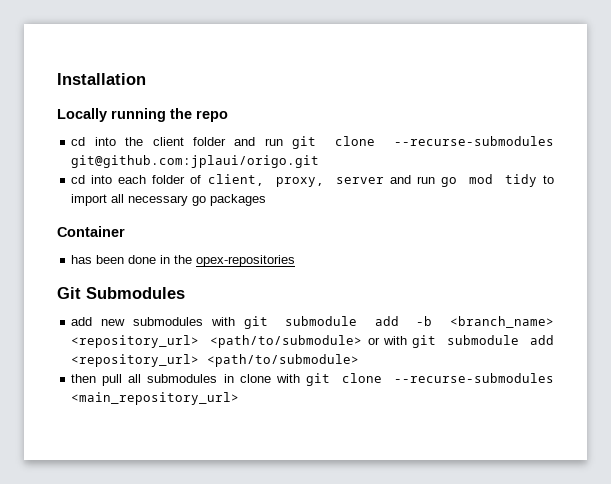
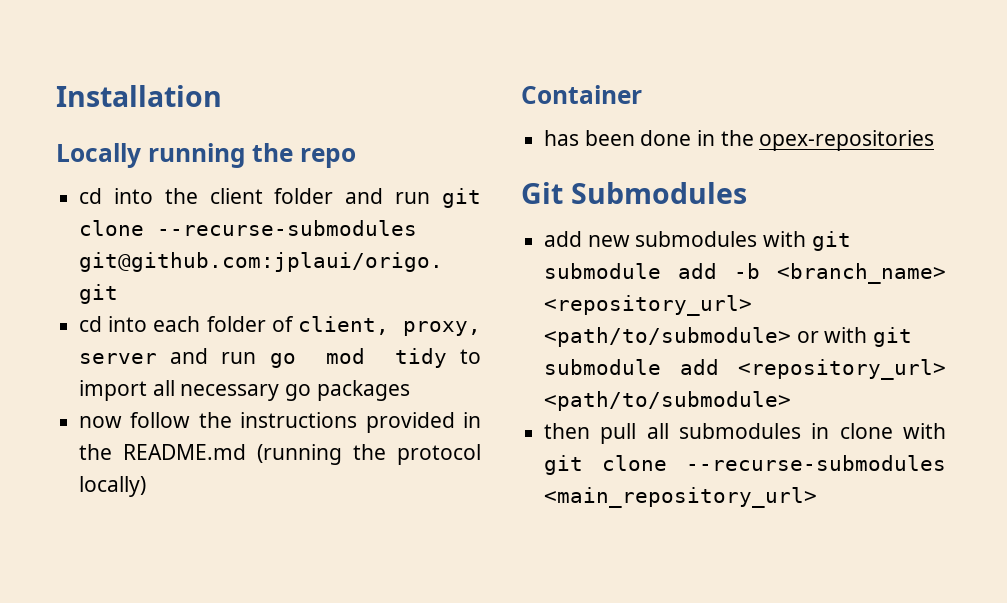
(267, 200) none -> [79,412,481,433] [79,444,481,465] [79,476,147,497] // now follow the instructions provided in the README.md (running the protocol locally)

